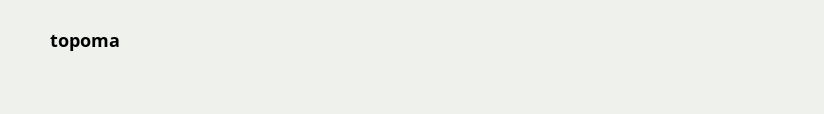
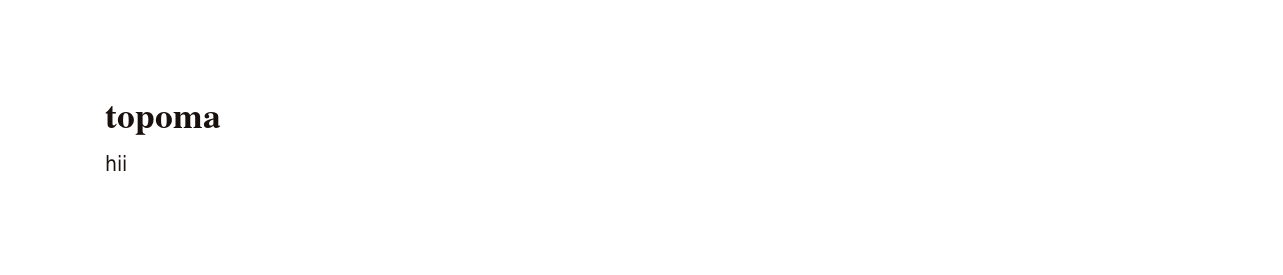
(120, 42) none -> [105,155,127,171] // hii

